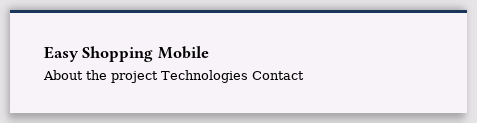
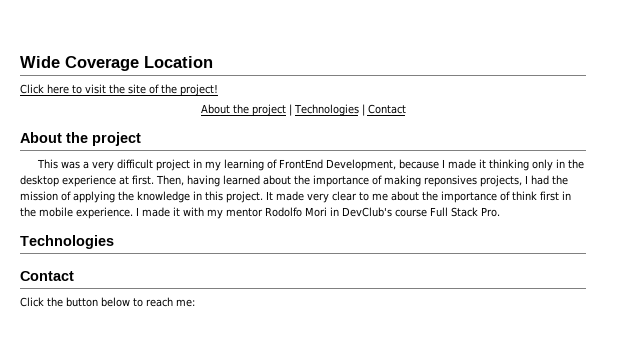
[44,46,209,62] [43,70,304,83] Easy Shopping Mobile // About the project Technologies Contact -> [20,56,213,71] [20,84,218,96] [200,104,406,116] [20,132,141,146] [37,159,585,171] [20,175,568,187] [20,191,571,203] [20,207,500,219] [20,235,114,249] [20,271,74,281] [20,297,195,307] Wide Coverage Location // Click here to visit the site of the project! // About the project | Technologies | Contact // About the project // This was a very difficult project in my learning of FrontEnd Development, because I made it thinking only in the desktop experience at first. Then, having learned about the importance of making reponsives projects, I had the mission of applying the knowledge in this project. It made very clear to me about the importance of think first in the mobile experience. I made it with my mentor Rodolfo Mori in DevClub's course Full Stack Pro. // Technologies // Contact // Click the button below to reach me:

